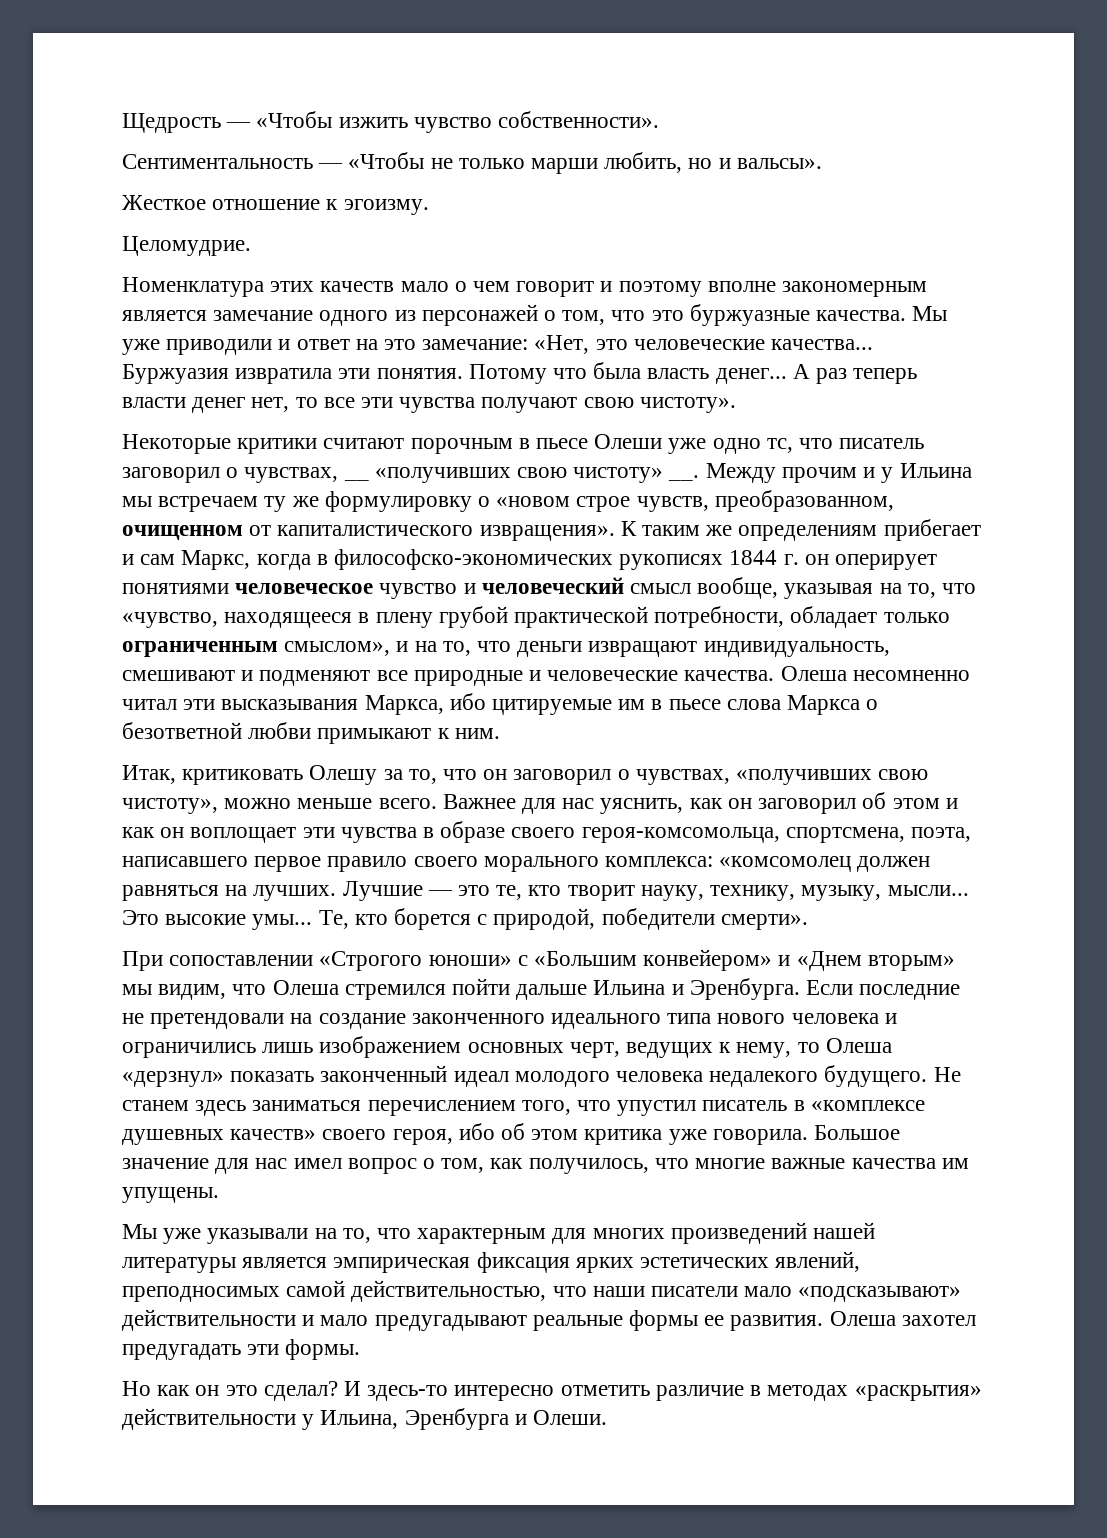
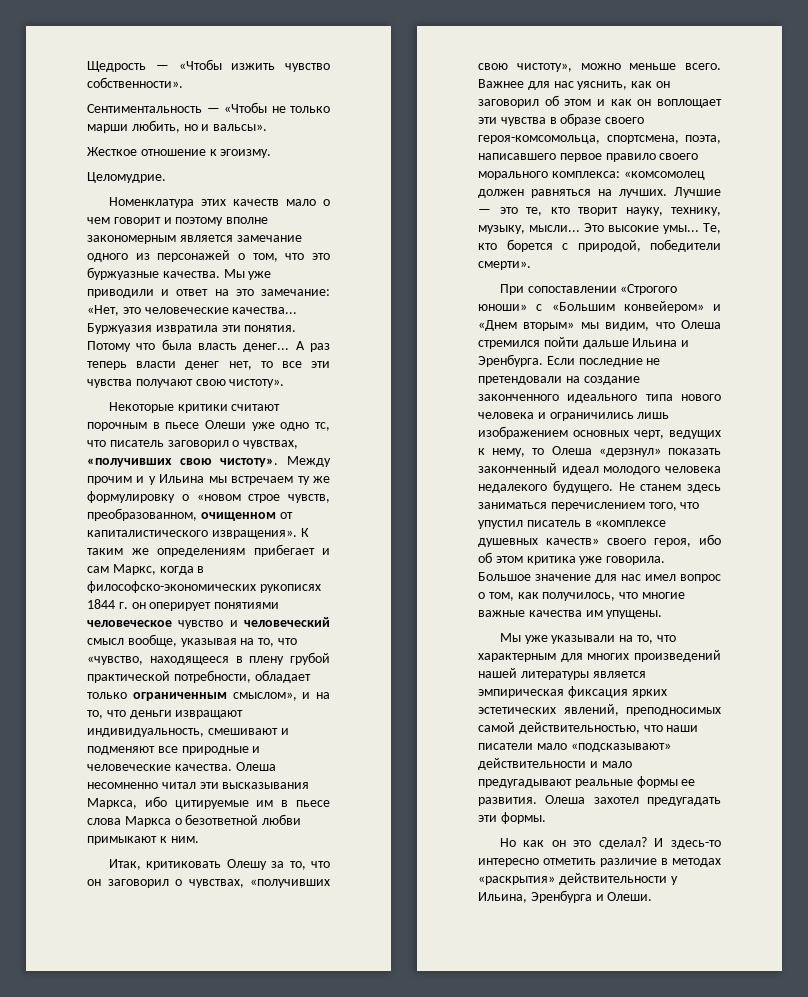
[343,467,700,483] __ «получивших свою чистоту» __. -> [87,458,279,467] «получивших свою чистоту».

